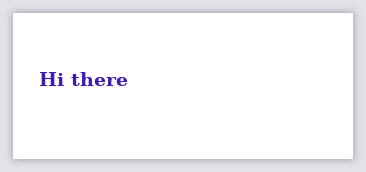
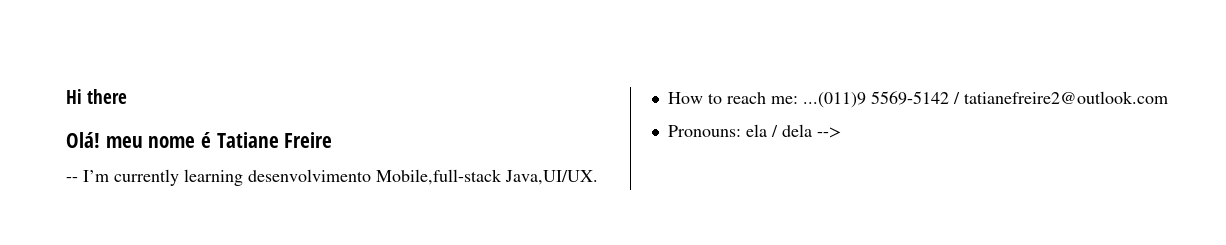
(128, 79) none -> [66,132,333,148] [66,169,598,186] [667,91,1168,108] [667,124,841,138] // Olá! meu nome é Tatiane Freire // -- I’m currently learning desenvolvimento Mobile,full-stack Java,UI/UX. // How to reach me: ...(011)9 5569-5142 / tatianefreire2@outlook.com // Pronouns: ela / dela -->

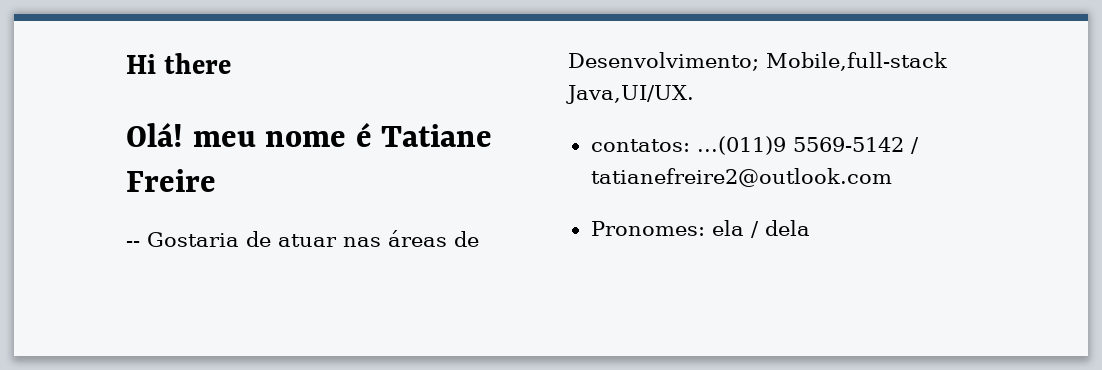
[83,169,598,186] [667,92,798,104] I’m currently learning desenvolvimento Mobile,full-stack Java,UI/UX. // How to reach me: -> [147,230,479,247] [568,52,947,71] [566,85,694,104] [590,139,690,152] Gostaria de atuar nas áreas de Desenvolvimento; Mobile,full-stack Java,UI/UX. // contatos:
[667,125,741,137] Pronouns: -> [590,221,705,236] Pronomes:
[816,127,841,138] --> -> (810, 228) none

